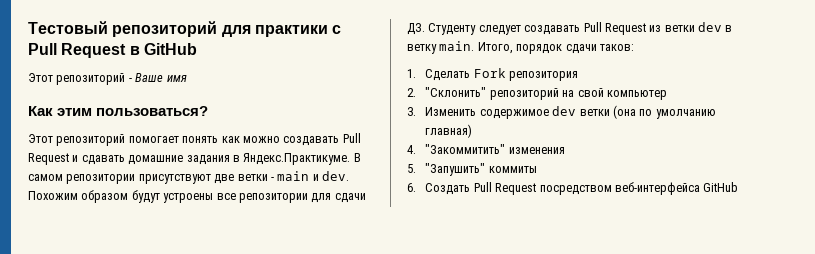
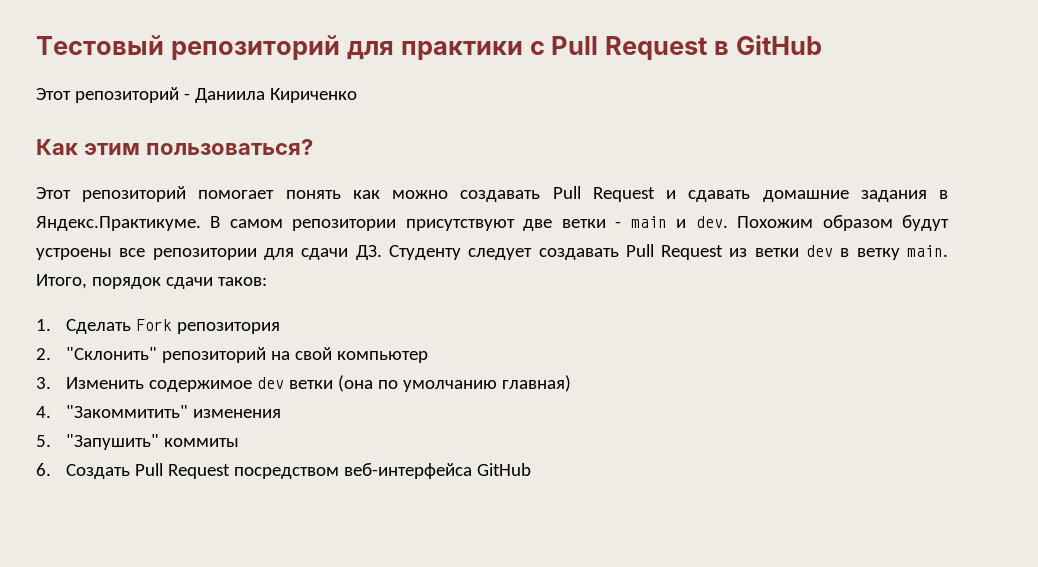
[135,73,187,82] Ваше имя -> [194,88,357,103] Даниила Кириченко

